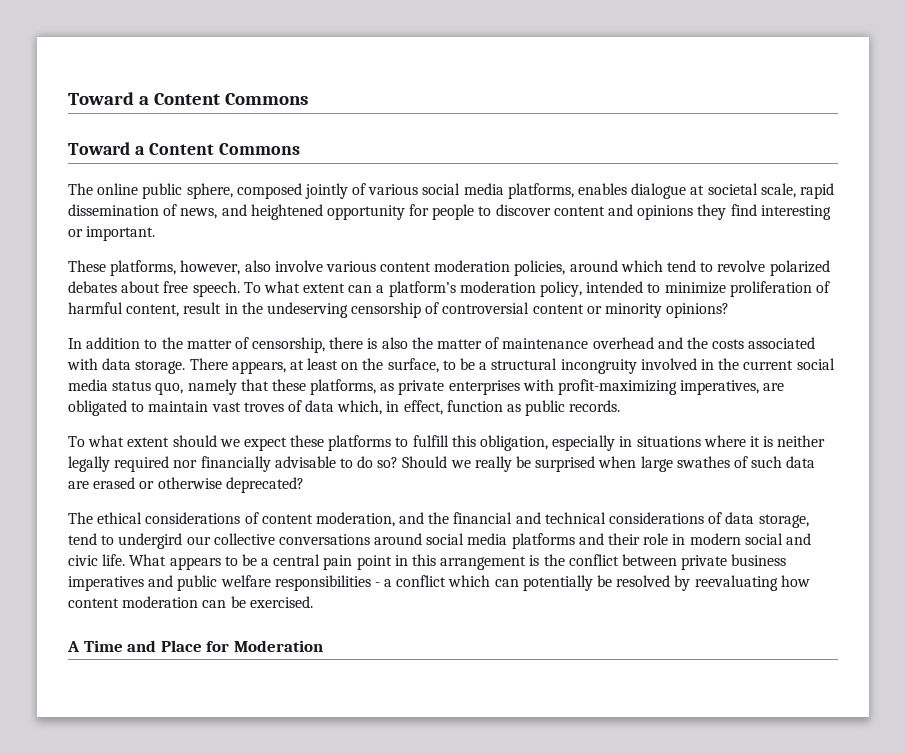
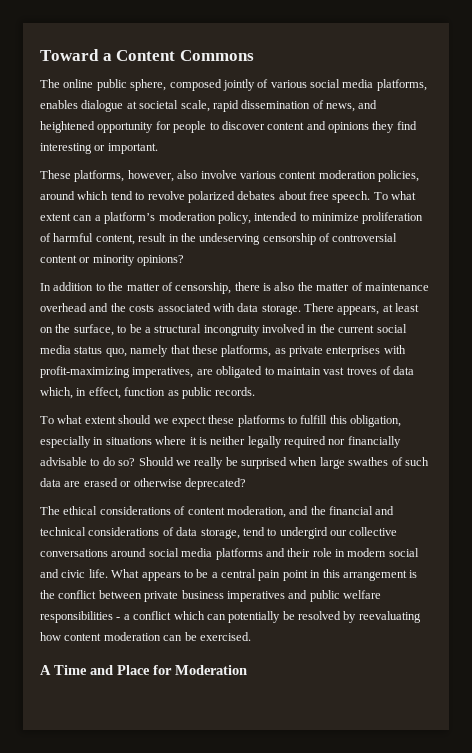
[68,92,309,105] [68,142,300,155] Toward a Content Commons // Toward a Content Commons -> [40,49,254,61] Toward a Content Commons

